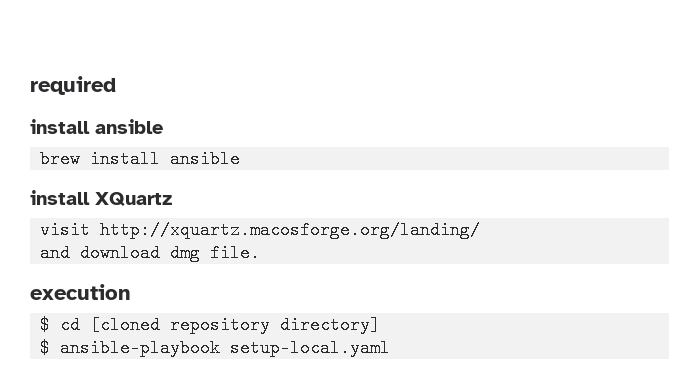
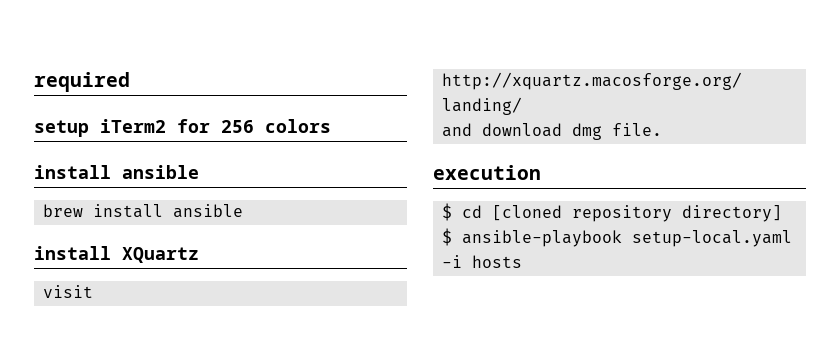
(116, 85) none -> [34,119,331,137] // setup iTerm2 for 256 colors
(391, 348) none -> [442,255,523,268] -i hosts

